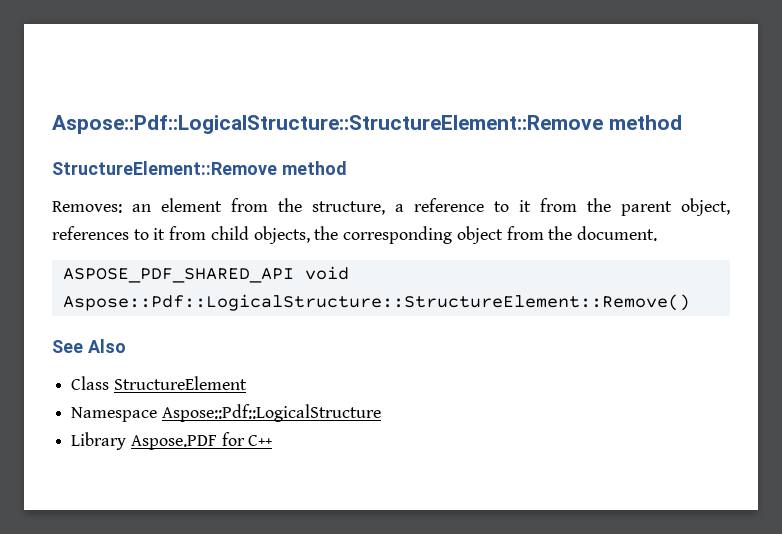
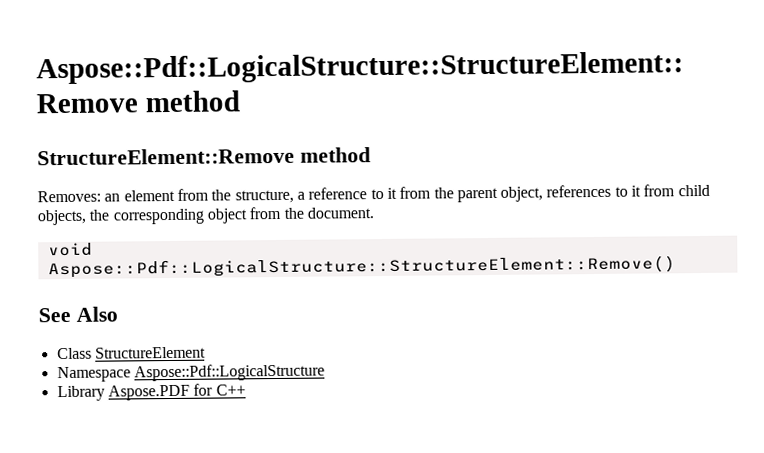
[62,268,294,283] ASPOSE_PDF_SHARED_API -> (374, 213) none

